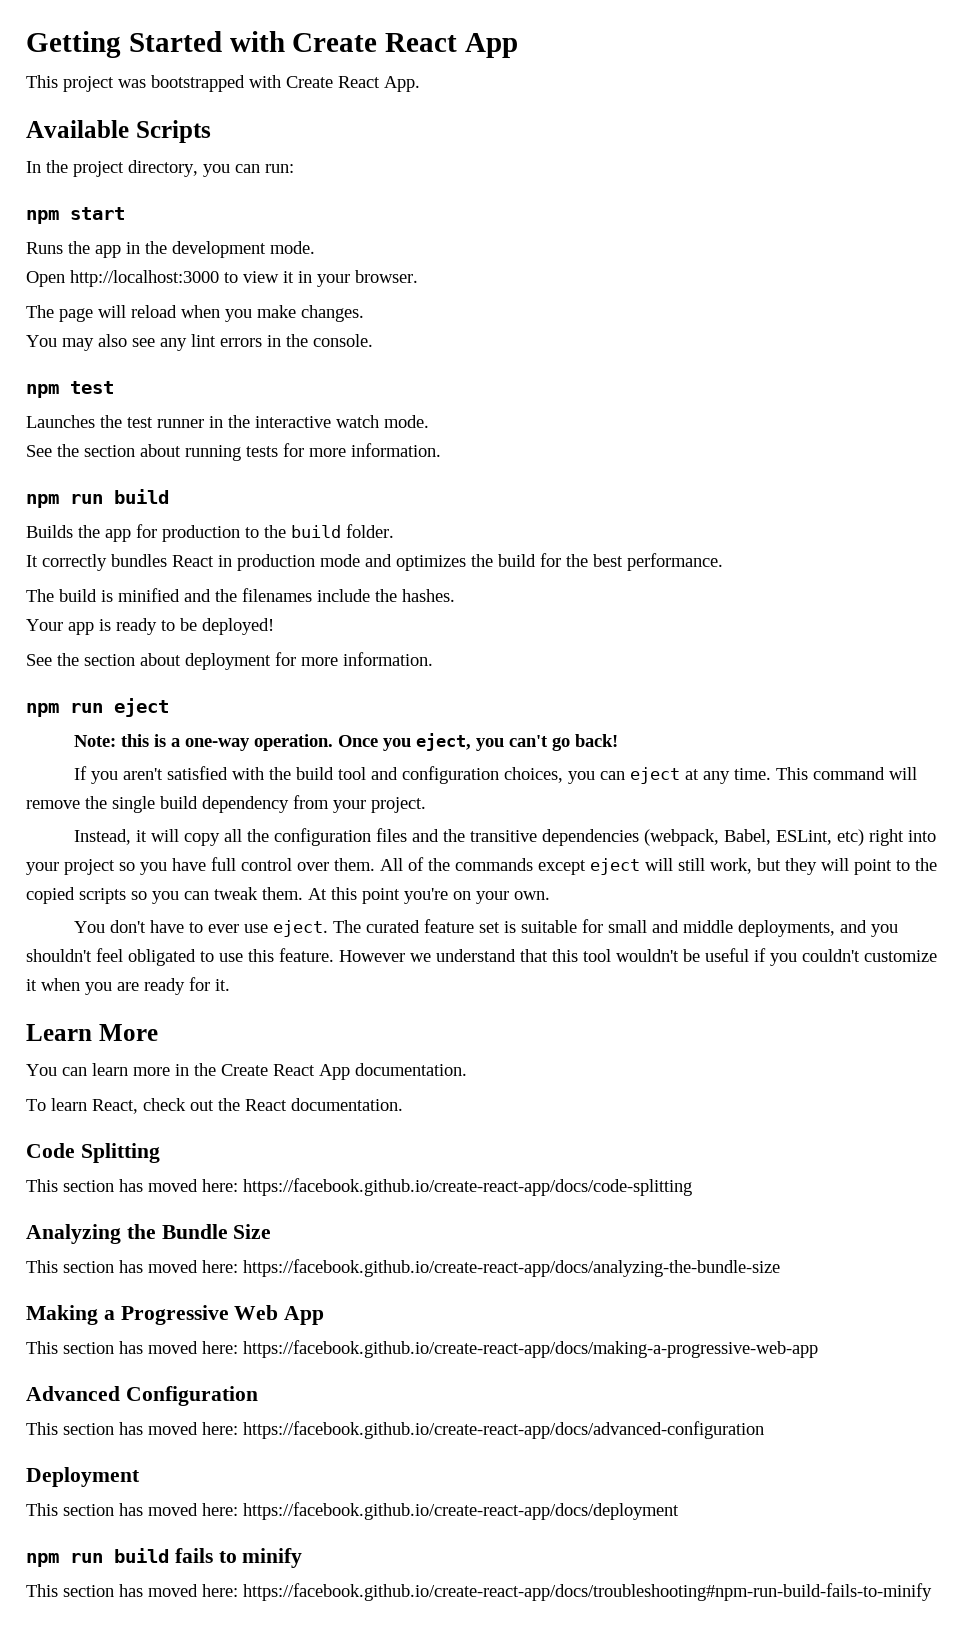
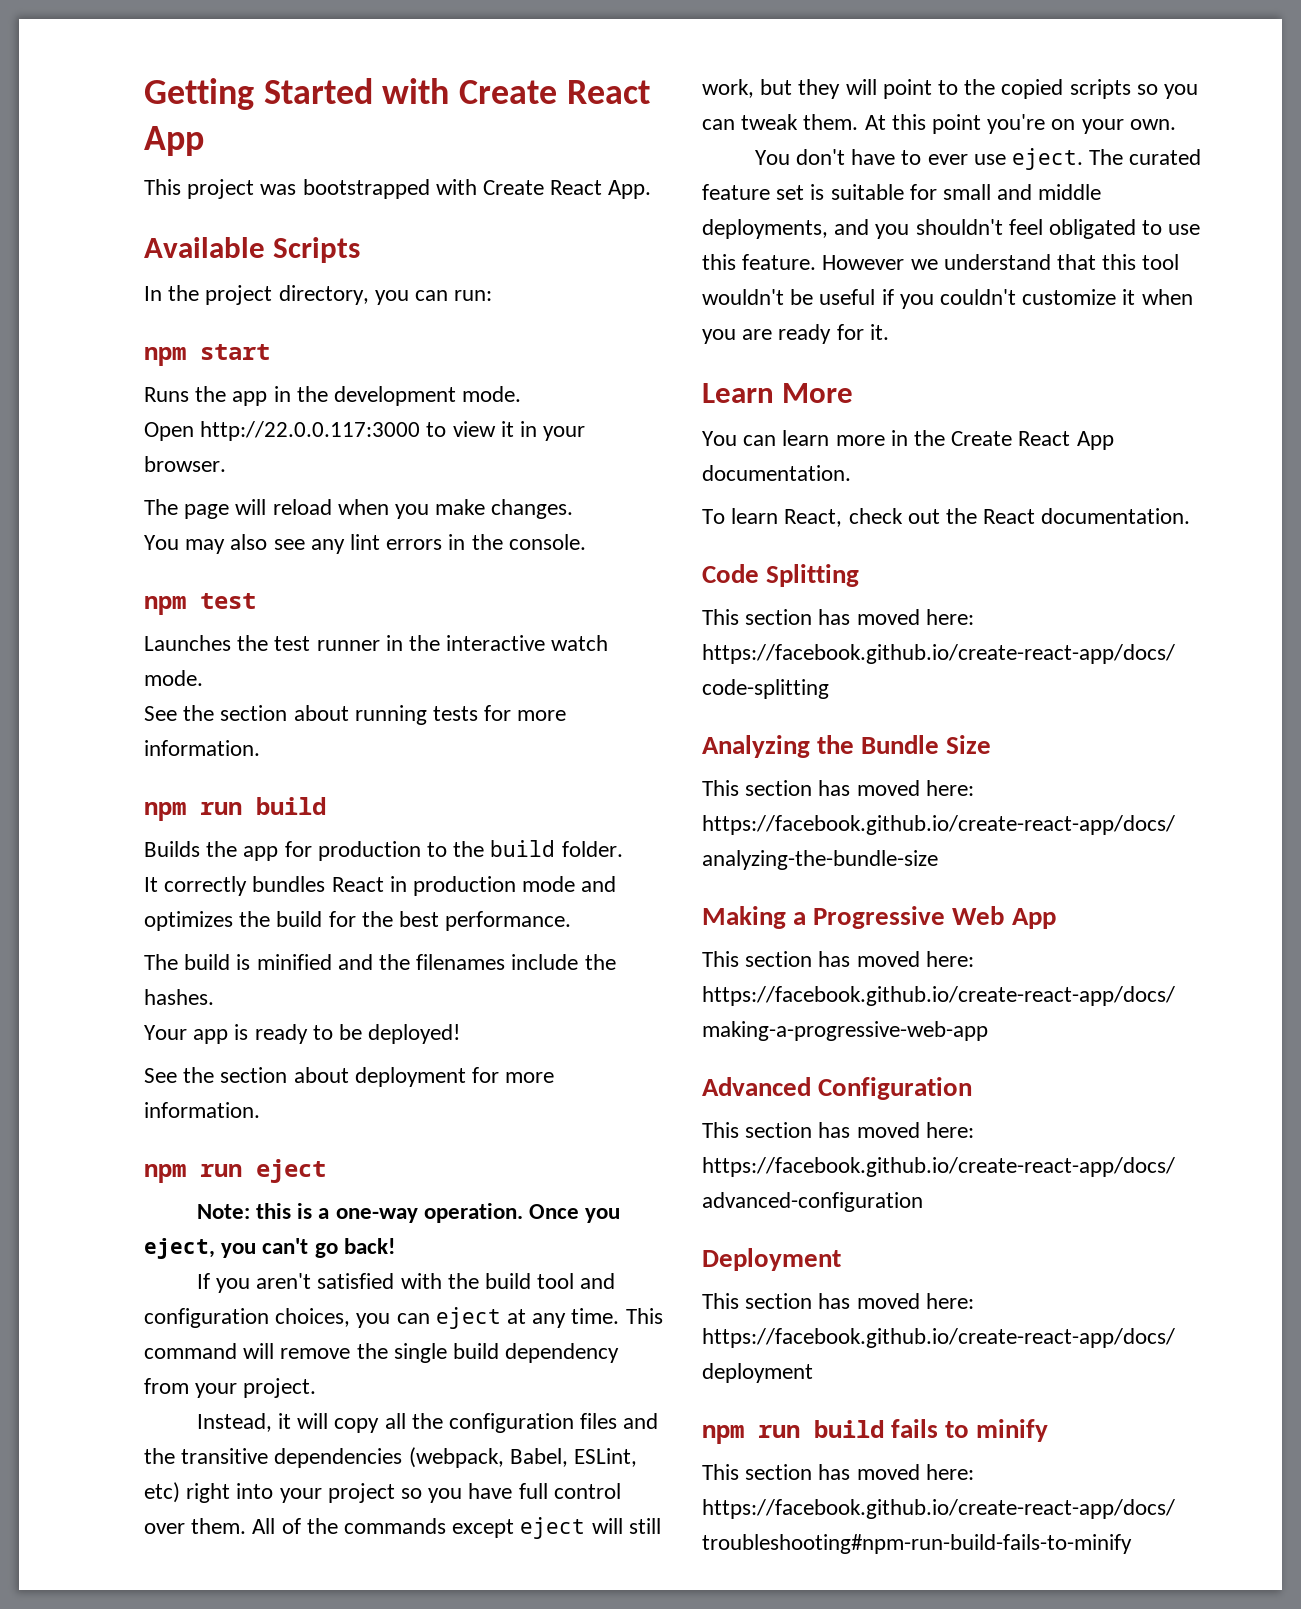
[70,270,219,287] http://localhost:3000 -> [200,421,421,441] http://22.0.0.117:3000

